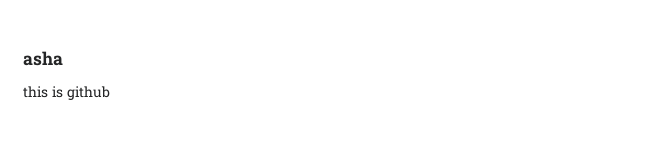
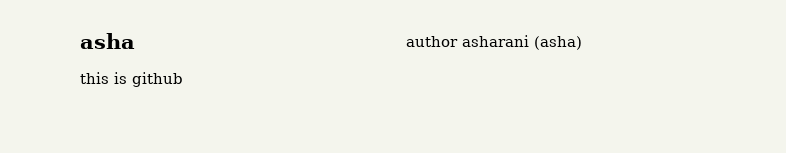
(110, 93) none -> [406,35,582,50] // author asharani (asha)

